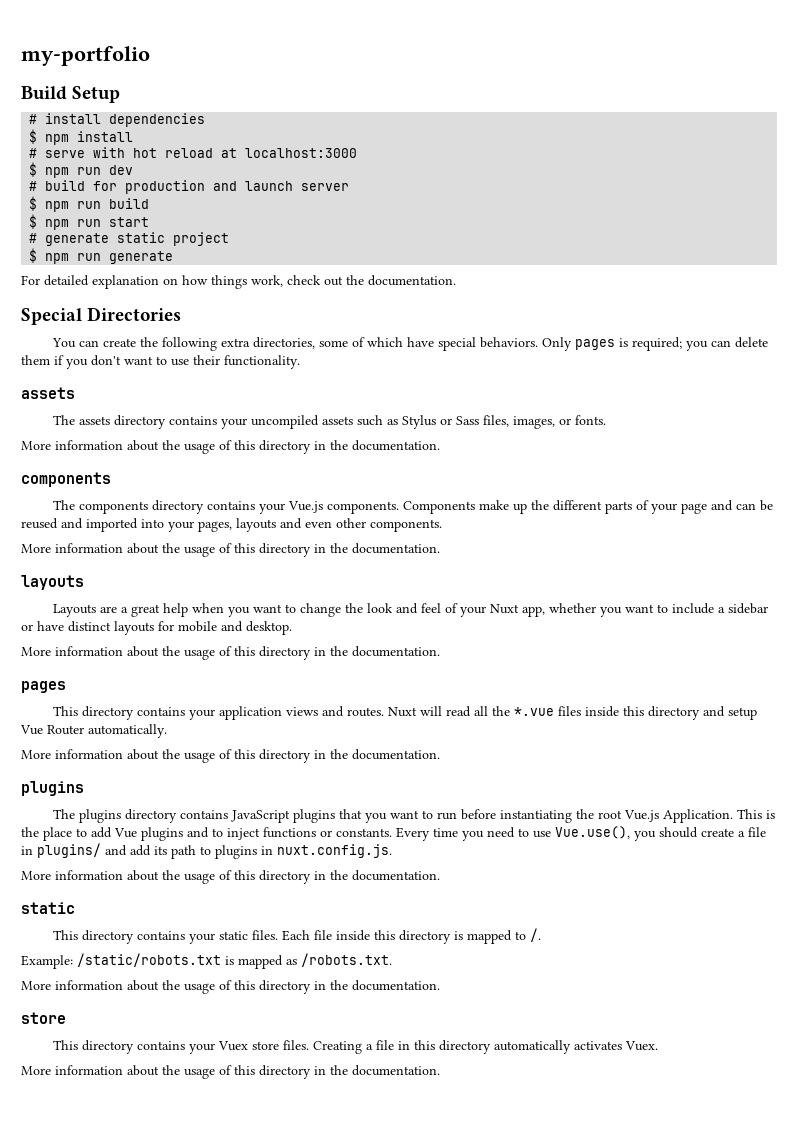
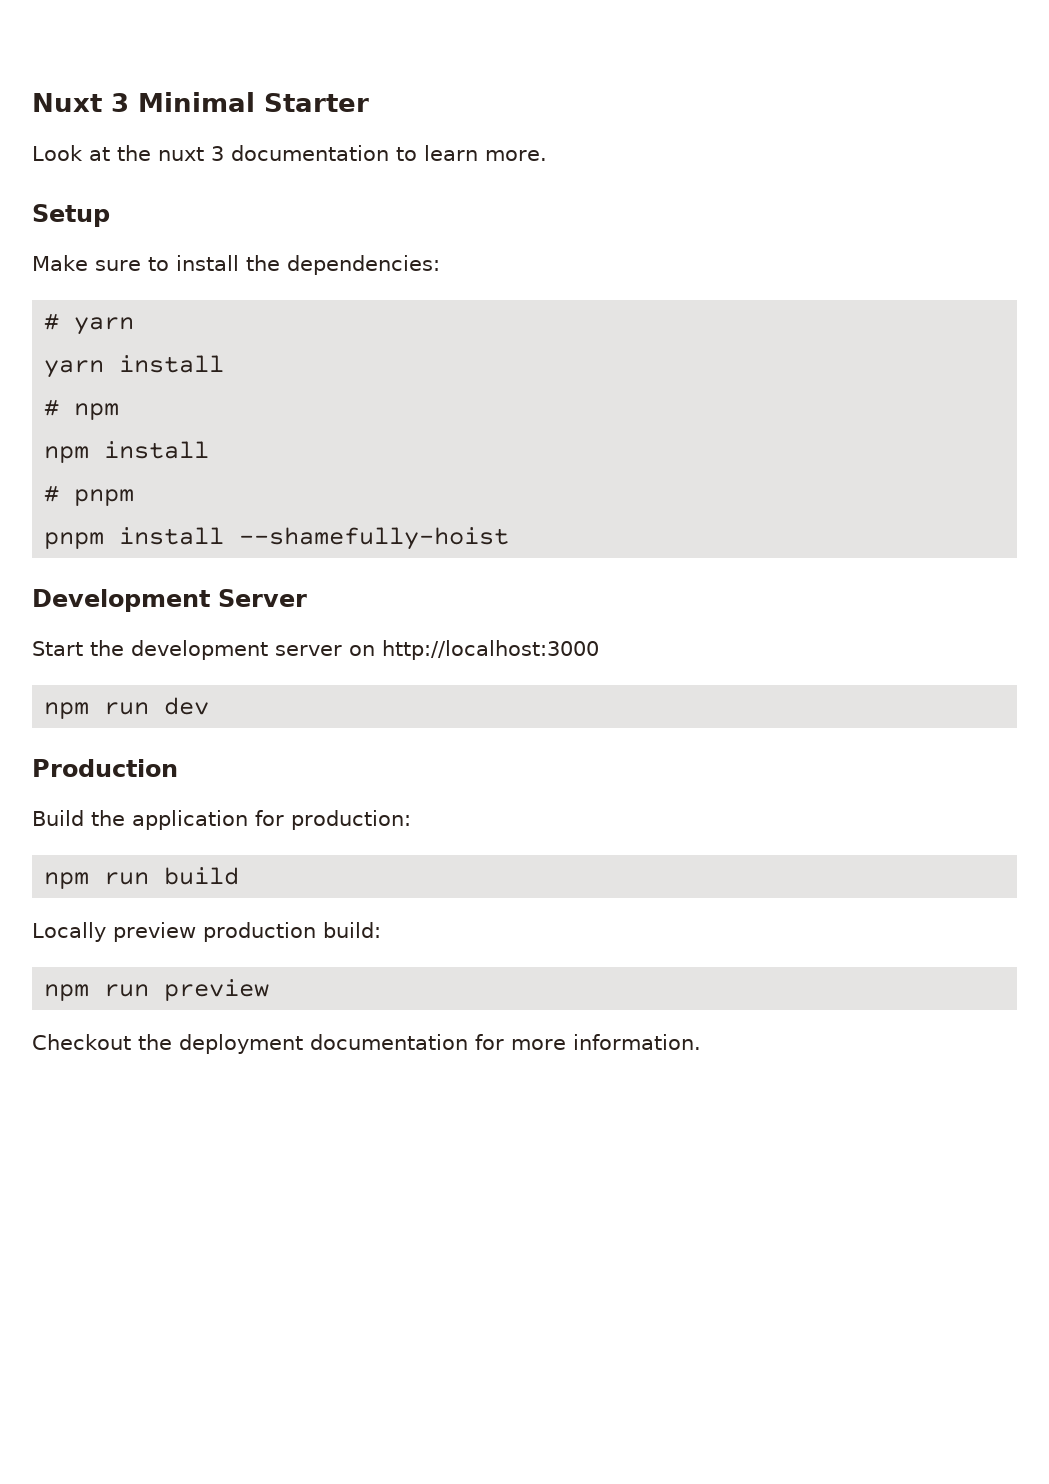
[21,46,150,66] [21,86,121,103] [29,113,206,127] [29,129,38,144] my-portfolio // Build Setup // # install dependencies // $ -> [32,92,369,112] [32,145,547,161] [32,204,110,227] [32,255,440,275] [44,313,135,335] [44,355,225,378] [44,399,120,420] Nuxt 3 Minimal Starter // Look at the nuxt 3 documentation to learn more. // Setup // Make sure to install the dependencies: // # yarn // yarn install // # npm //
[45,147,358,158] [29,162,134,178] [29,180,350,194] [29,196,150,212] [29,214,150,230] [29,232,230,246] [29,248,174,264] [21,275,456,289] [21,307,182,325] [52,337,769,351] [21,355,300,369] [21,387,75,399] [53,415,607,429] [21,440,440,454] [21,472,111,487] [53,500,774,514] [21,518,442,532] [21,543,440,557] [21,575,84,590] [53,603,769,617] [21,621,292,635] [21,646,440,660] [21,681,66,693] [53,706,758,720] [20,724,167,738] [21,749,440,763] [21,781,84,796] [53,809,776,823] [21,826,766,841] [21,843,392,859] [21,870,440,884] [21,902,75,914] [53,928,542,944] [21,953,392,969] [21,980,440,994] [21,1012,66,1024] [53,1040,659,1054] [21,1065,440,1079] serve with hot reload at localhost:3000 // $ npm run dev // # build for production and launch server // $ npm run build // $ npm run start // # generate static project // $ npm run generate // For detailed explanation on how things work, check out the documentation. // Special Directories // You can create the following extra directories, some of which have special behaviors. Only pages is required; you can delete them if you don't want to use their functionality. // assets // The assets directory contains your uncompiled assets such as Stylus or Sass files, images, or fonts. // More information about the usage of this directory in the documentation. // components // The components directory contains your Vue.js components. Components make up the different parts of your page and can be reused and imported into your pages, layouts and even other components. // More information about the usage of this directory in the documentation. // layouts // Layouts are a great help when you want to change the look and feel of your Nuxt app, whether you want to include a sidebar or have distinct layouts for mobile and desktop. // More information about the usage of this directory in the documentation. // pages // This directory contains your application views and routes. Nuxt will read all the *.vue files inside this directory and setup Vue Router automatically. // More information about the usage of this directory in the documentation. // plugins // The plugins directory contains JavaScript plugins that you want to run before instantiating the root Vue.js Application. This is the place to add Vue plugins and to inject functions or constants. Every time you need to use Vue.use(), you should create a file in plugins/ and add its path to plugins in nuxt.config.js. // More information about the usage of this directory in the documentation. // static // This directory contains your static files. Each file inside this directory is mapped to /. // Example: /static/robots.txt is mapped as /robots.txt. // More information about the usage of this directory in the documentation. // store // This directory contains your Vuex store files. Creating a file in this directory automatically activates Vuex. // More information about the usage of this directory in the documentation. -> [74,489,135,506] [44,527,510,550] [32,589,307,612] [32,640,599,660] [44,697,210,719] [32,759,178,777] [32,810,411,830] [44,867,240,889] [32,922,381,942] [44,979,270,1001] [32,1034,701,1054] pnpm // pnpm install --shamefully-hoist // Development Server // Start the development server on http://localhost:3000 // npm run dev // Production // Build the application for production: // npm run build // Locally preview production build: // npm run preview // Checkout the deployment documentation for more information.

